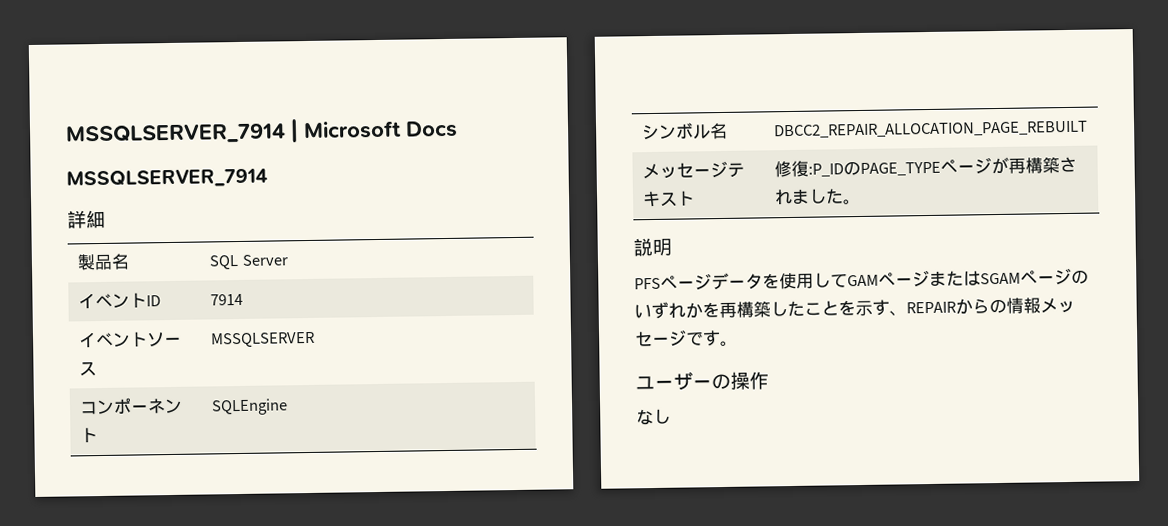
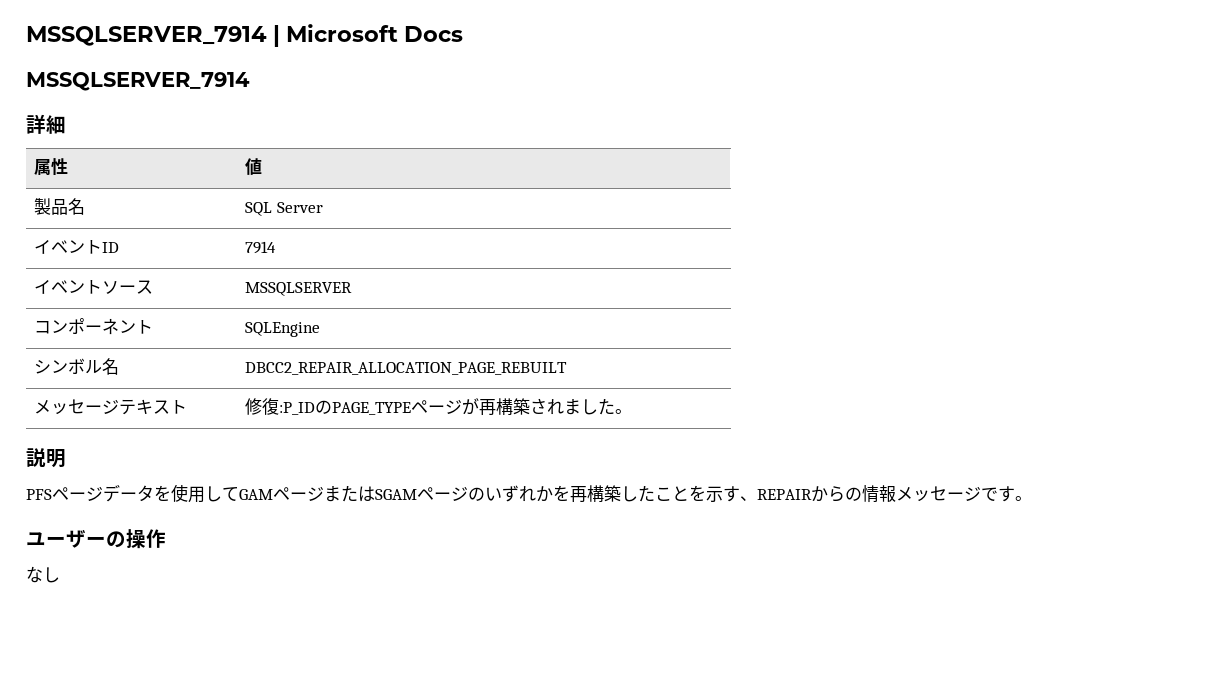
(106, 219) none -> [34,158,69,175] [245,158,263,175] // 属性 | 値

